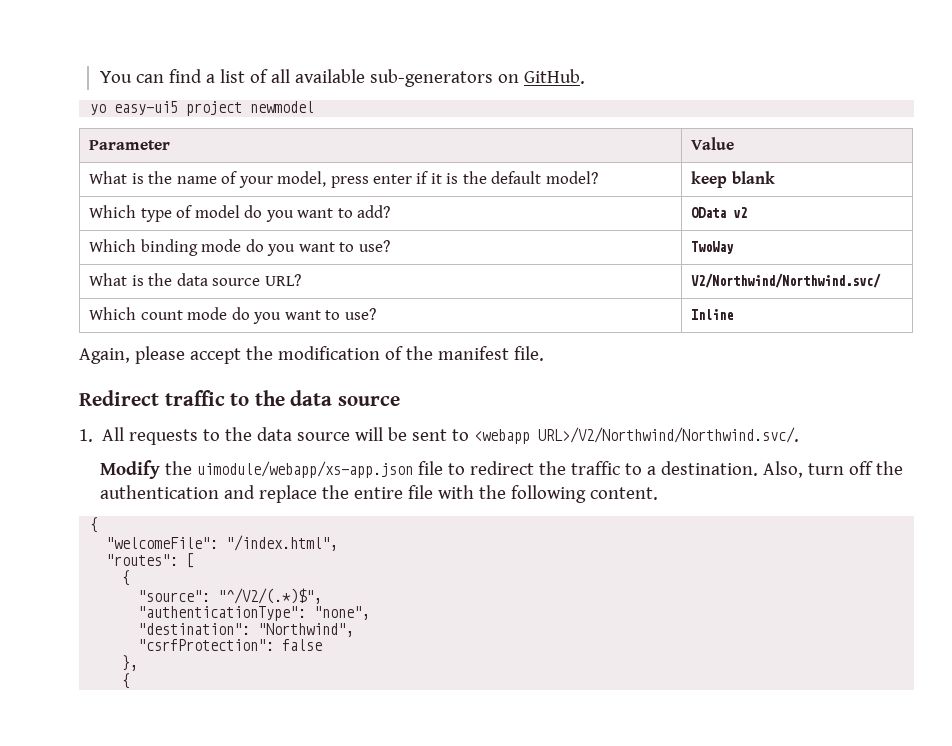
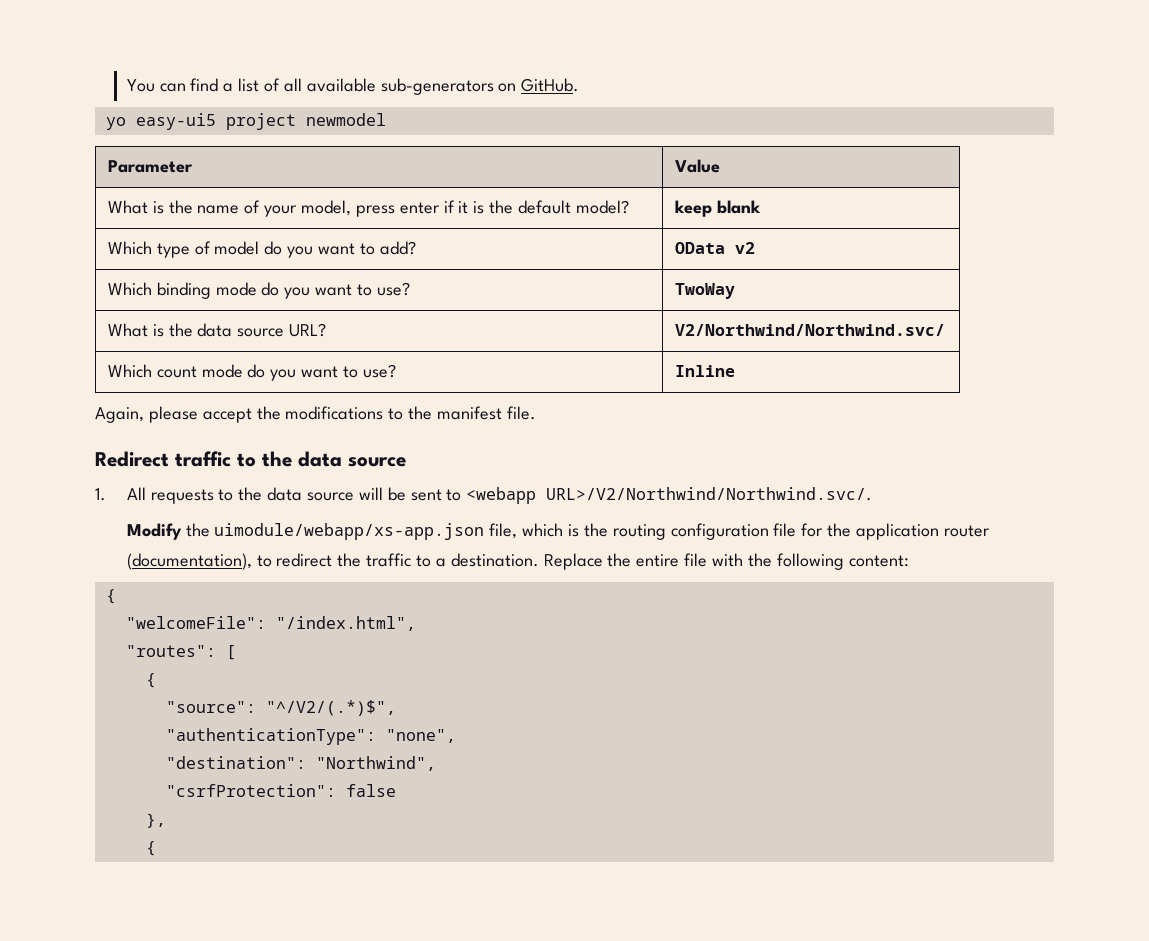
[277,346,403,360] modification of -> [285,406,404,420] modifications to
[417,461,443,475] file -> [489,523,990,540] [126,553,252,570] file, which is the routing configuration file for the application router (documentation),
[762,461,903,478] [99,485,317,503] Also, turn off the authentication and replace -> [543,553,603,570] Replace
[589,487,658,500] content. -> [848,555,909,567] content:

